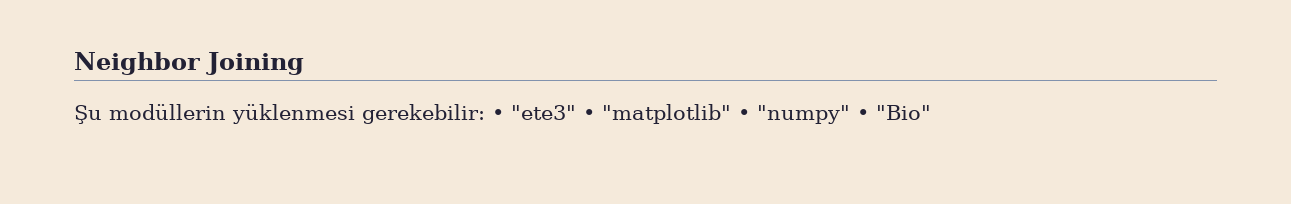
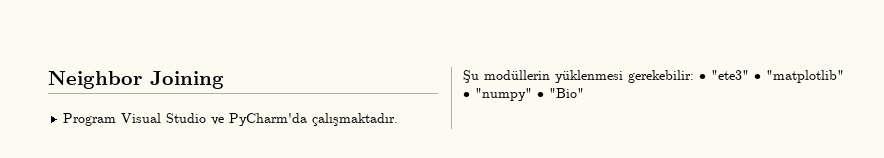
(304, 63) none -> [63,113,399,126] // Program Visual Studio ve PyCharm'da çalışmaktadır.

